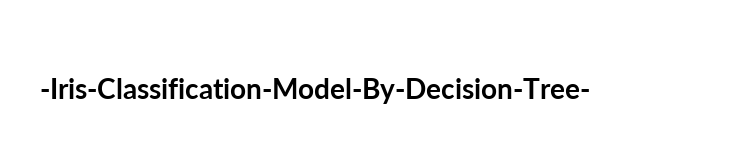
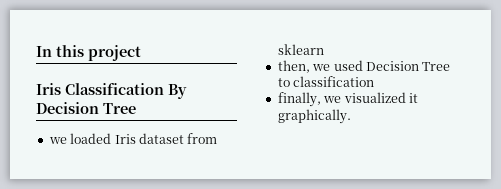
[40,78,590,104] -Iris-Classification-Model-By-Decision-Tree- -> [36,45,141,61] [36,83,187,99] [36,102,136,114] [48,133,218,144] [277,44,324,55] [277,60,451,73] [277,76,375,87] [277,92,418,107] [277,109,351,124] In this project // Iris Classification By Decision Tree // we loaded Iris dataset from sklearn // then, we used Decision Tree to classification // finally, we visualized it graphically.

